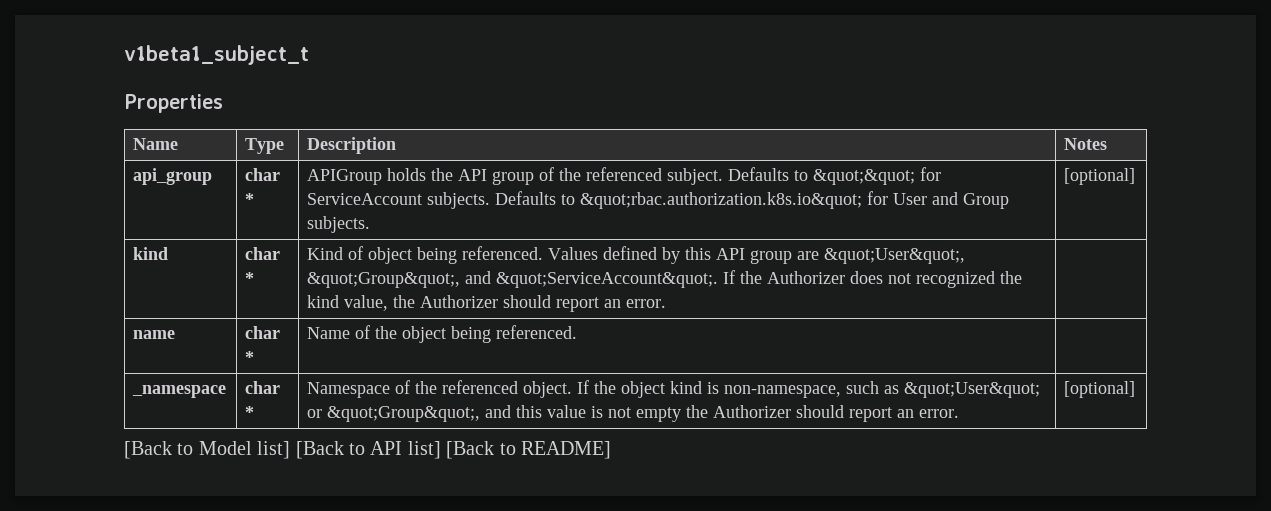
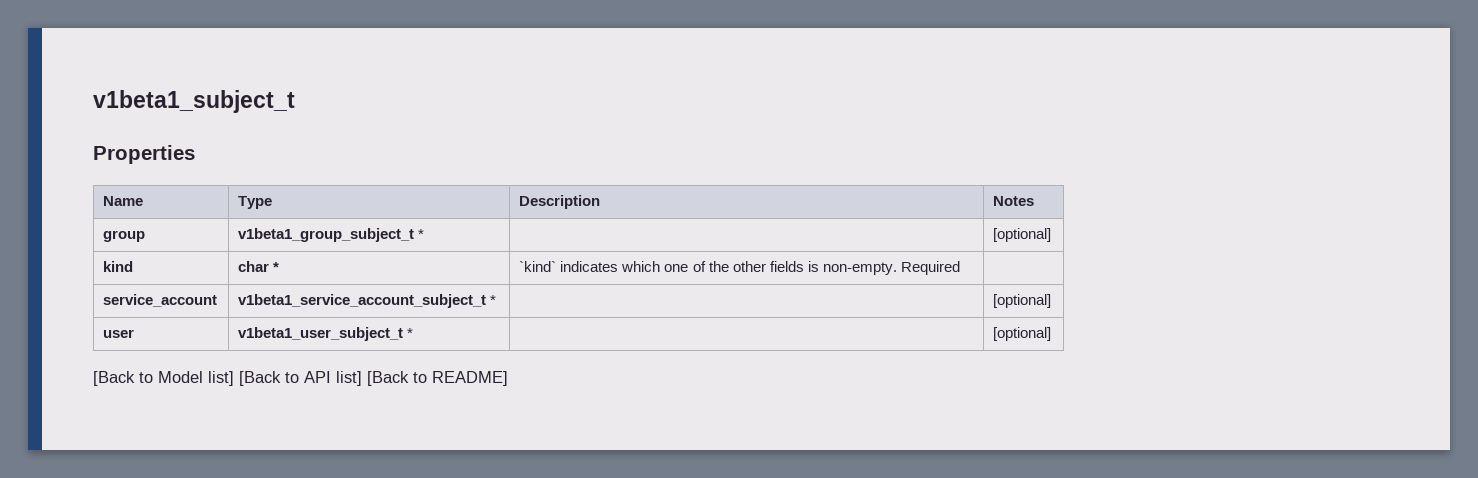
[133,168,213,185] [245,168,281,181] [245,193,255,205] [307,167,942,185] [307,191,1010,209] [307,216,371,233] [1064,168,1136,185] [133,247,169,260] [245,247,281,260] [245,272,255,284] [307,246,966,264] [307,270,1023,288] [307,295,667,312] [133,330,176,339] [245,326,281,339] [245,351,255,363] [307,325,578,343] [132,385,227,398] [245,381,281,394] [245,406,255,418] [307,380,1041,398] [307,405,960,422] api_group | char * | APIGroup holds the API group of the referenced subject. Defaults to &quot;&quot; for ServiceAccount subjects. Defaults to &quot;rbac.authorization.k8s.io&quot; for User and Group subjects. | [optional] // kind | char * | Kind of object being referenced. Values defined by this API group are &quot;User&quot;, &quot;Group&quot;, and &quot;ServiceAccount&quot;. If the Authorizer does not recognized the kind value, the Authorizer should report an error. | // name | char * | Name of the object being referenced. | // _namespace | char * | Namespace of the referenced object. If the object kind is non-namespace, such as &quot;User&quot; or &quot;Group&quot;, and this value is not empty the Authorizer should report an error. -> [103,230,146,242] [238,228,425,242] [993,228,1052,242] [103,261,134,272] [238,261,280,272] [519,261,960,275] [103,294,218,307] [238,294,497,308] [993,294,1052,308] [103,329,135,338] [238,327,414,341] group | v1beta1_group_subject_t * | | [optional] // kind | char * | `kind` indicates which one of the other fields is non-empty. Required | // service_account | v1beta1_service_account_subject_t * | | [optional] // user | v1beta1_user_subject_t * |

